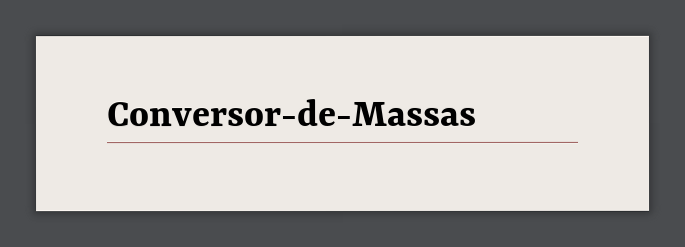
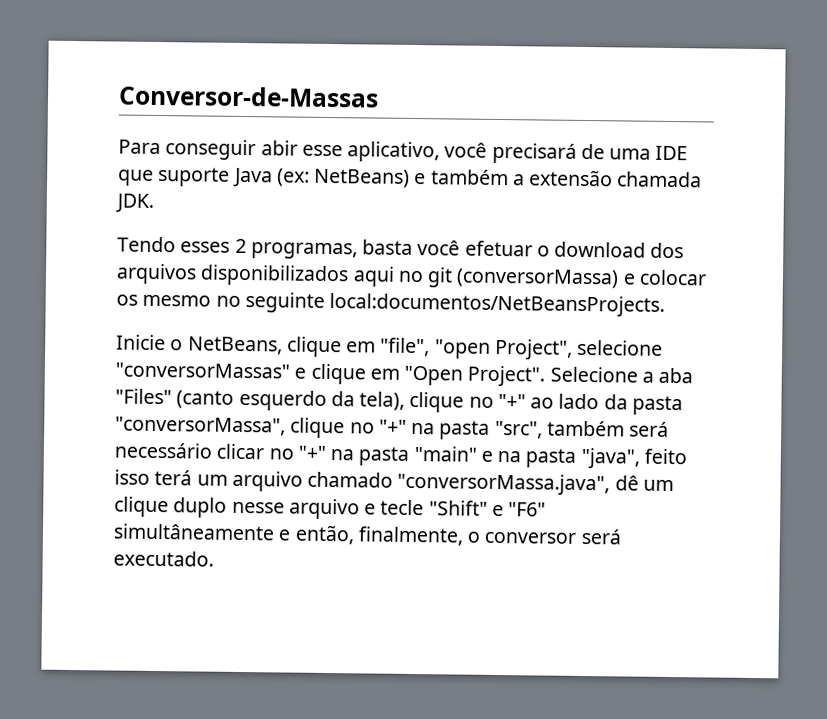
(477, 112) none -> [118,139,689,164] [118,167,703,188] [115,193,154,213] [117,236,685,260] [116,263,707,289] [116,292,666,317] [116,334,664,360] [115,362,694,387] [115,388,683,416] [115,416,670,440] [114,442,687,469] [114,469,674,496] [114,496,547,520] [113,523,622,546] [113,550,214,567] // Para conseguir abir esse aplicativo, você precisará de uma IDE que suporte Java (ex: NetBeans) e também a extensão chamada JDK. // Tendo esses 2 programas, basta você efetuar o download dos arquivos disponibilizados aqui no git (conversorMassa) e colocar os mesmo no seguinte local:documentos/NetBeansProjects. // Inicie o NetBeans, clique em "file", "open Project", selecione "conversorMassas" e clique em "Open Project". Selecione a aba "Files" (canto esquerdo da tela), clique no "+" ao lado da pasta "conversorMassa", clique no "+" na pasta "src", também será necessário clicar no "+" na pasta "main" e na pasta "java", feito isso terá um arquivo chamado "conversorMassa.java", dê um clique duplo nesse arquivo e tecle "Shift" e "F6" simultâneamente e então, finalmente, o conversor será executado.

